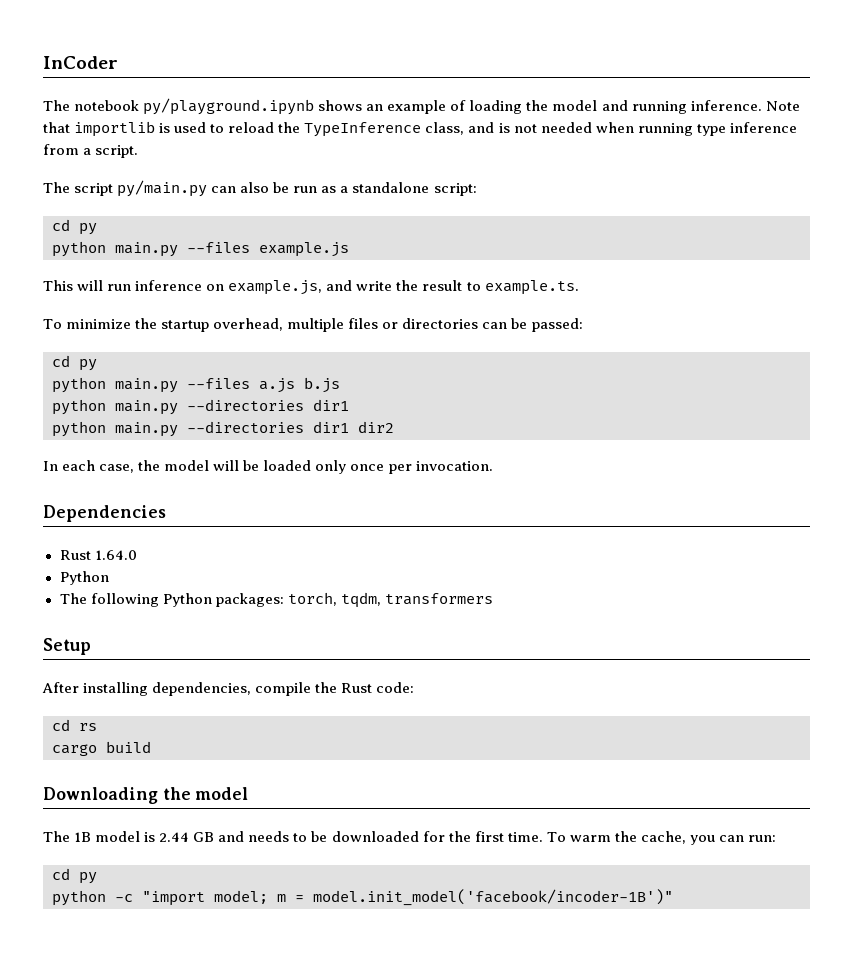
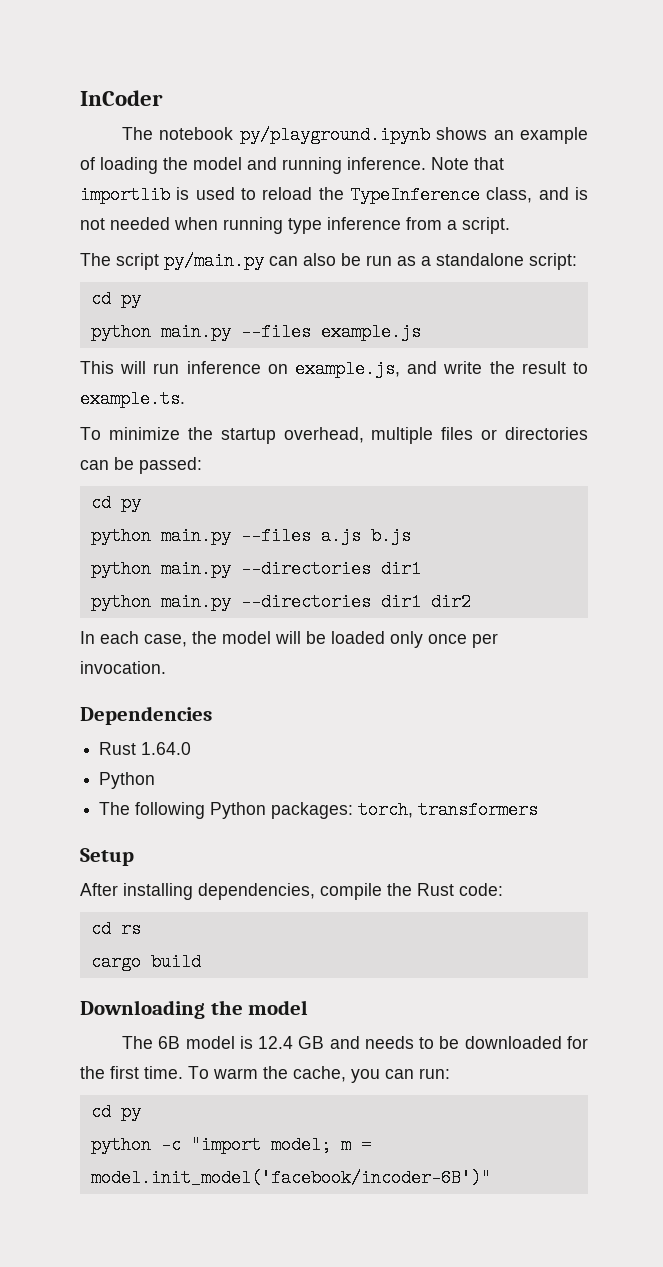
[340,592,381,608] tqdm, -> (414, 810) none
[74,832,92,842] 1B -> [158,1036,181,1049] 6B
[159,832,190,842] 2.44 -> [258,1036,294,1049] 12.4
[313,889,673,906] model.init_model('facebook/incoder-1B')" -> [90,1169,491,1187] model.init_model('facebook/incoder-6B')"

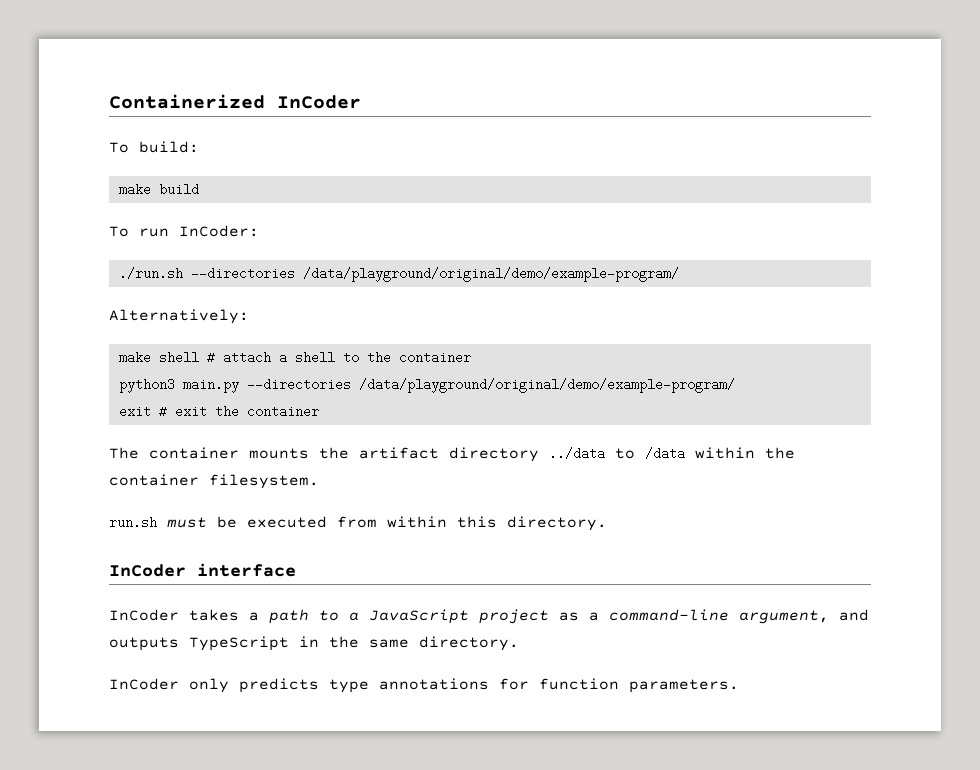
(80, 98) none -> [109,94,265,109] Containerized
[122,126,588,144] [80,157,504,174] [80,186,588,204] [80,217,510,234] [80,252,577,270] [90,290,141,308] [90,323,421,341] [80,360,588,378] [80,390,185,408] [80,427,588,444] [80,457,202,474] [90,494,141,512] [90,527,411,545] [90,560,421,578] [90,593,471,611] [80,631,498,648] [80,661,166,674] [80,706,212,725] [99,742,192,755] [99,772,156,789] [99,801,539,819] [80,848,134,866] [80,883,503,900] [90,920,141,938] [90,953,201,971] [80,1000,309,1019] [122,1036,588,1049] [80,1066,450,1083] [90,1103,141,1121] [90,1136,371,1154] [90,1169,491,1187] The notebook py/playground.ipynb shows an example of loading the model and running inference. Note that importlib is used to reload the TypeInference class, and is not needed when running type inference from a script. // The script py/main.py can also be run as a standalone script: // cd py // python main.py --files example.js // This will run inference on example.js, and write the result to example.ts. // To minimize the startup overhead, multiple files or directories can be passed: // cd py // python main.py --files a.js b.js // python main.py --directories dir1 // python main.py --directories dir1 dir2 // In each case, the model will be loaded only once per invocation. // Dependencies // Rust 1.64.0 // Python // The following Python packages: torch, transformers // Setup // After installing dependencies, compile the Rust code: // cd rs // cargo build // Downloading the model // The 6B model is 12.4 GB and needs to be downloaded for the first time. To warm the cache, you can run: // cd py // python -c "import model; m = model.init_model('facebook/incoder-6B')" -> [109,141,199,153] [118,183,199,196] [109,225,259,237] [118,267,679,282] [109,309,249,324] [118,351,471,364] [118,378,735,393] [118,405,319,418] [109,447,795,462] [109,474,319,489] [109,516,607,531] [109,563,296,577] [109,609,869,624] [109,636,519,651] [109,678,739,693] To build: // make build // To run InCoder: // ./run.sh --directories /data/playground/original/demo/example-program/ // Alternatively: // make shell # attach a shell to the container // python3 main.py --directories /data/playground/original/demo/example-program/ // exit # exit the container // The container mounts the artifact directory ../data to /data within the container filesystem. // run.sh must be executed from within this directory. // InCoder interface // InCoder takes a path to a JavaScript project as a command-line argument, and outputs TypeScript in the same directory. // InCoder only predicts type annotations for function parameters.

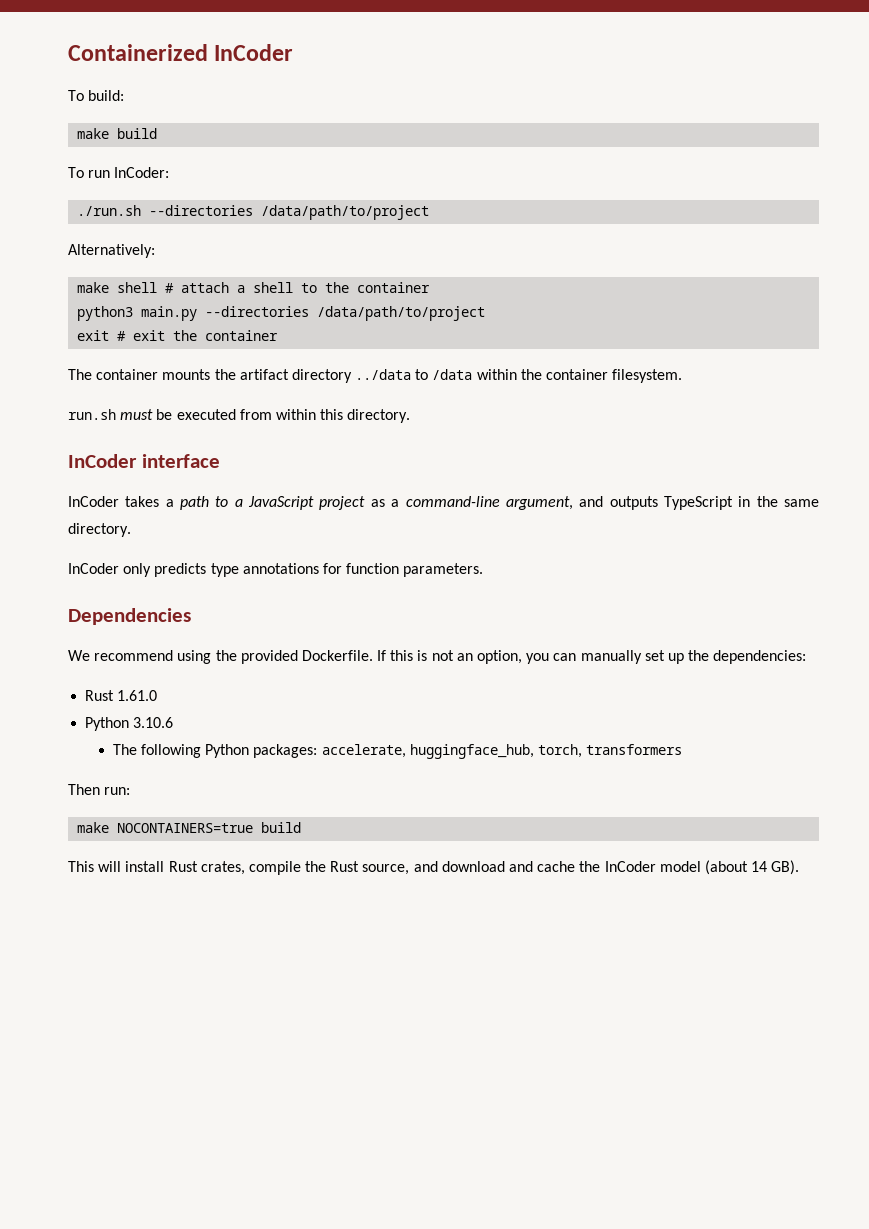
[302,267,679,282] /data/playground/original/demo/example-program/ -> [261,205,430,220] /data/path/to/project
[358,378,735,393] /data/playground/original/demo/example-program/ -> [317,306,486,321] /data/path/to/project
(739, 686) none -> [68,608,191,625] [68,650,807,664] [85,690,158,701] [85,717,174,731] [112,744,683,759] [68,784,131,795] [77,822,302,833] [68,860,800,875] // Dependencies // We recommend using the provided Dockerfile. If this is not an option, you can manually set up the dependencies: // Rust 1.61.0 // Python 3.10.6 // The following Python packages: accelerate, huggingface_hub, torch, transformers // Then run: // make NOCONTAINERS=true build // This will install Rust crates, compile the Rust source, and download and cache the InCoder model (about 14 GB).

